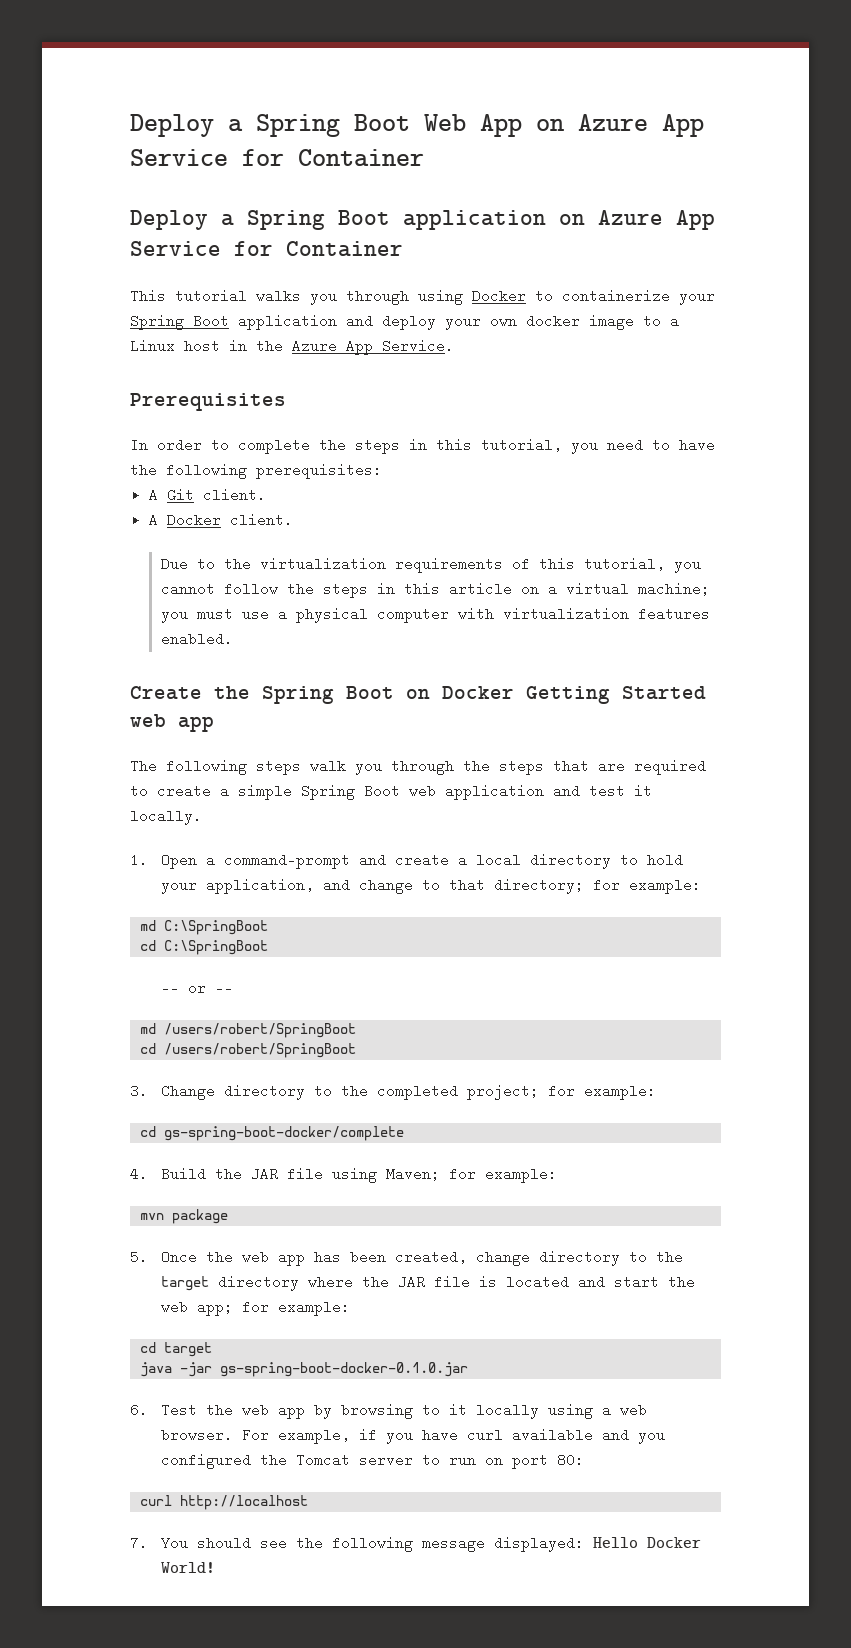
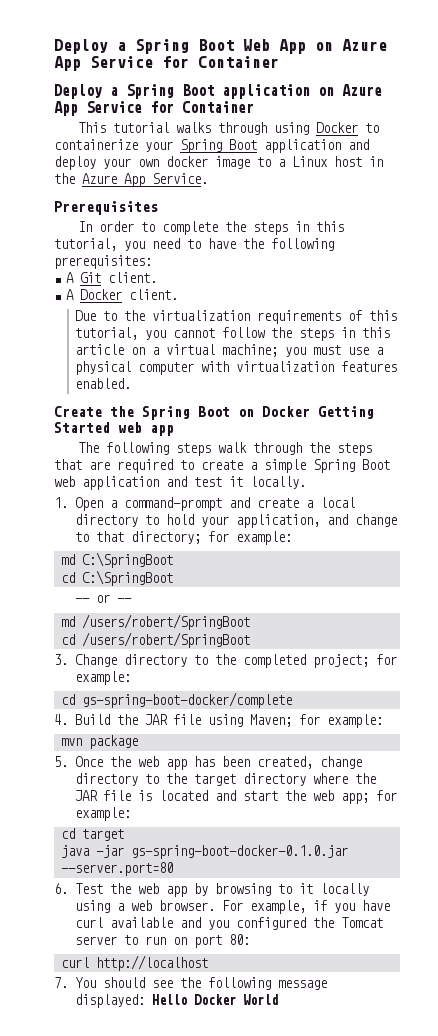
[310,294,337,305] you -> (211, 127) none
[355,764,382,775] you -> (247, 447) none
(469, 1369) none -> [60,862,173,876] --server.port=80
[160,1562,215,1573] World! -> [242,994,278,1005] World

